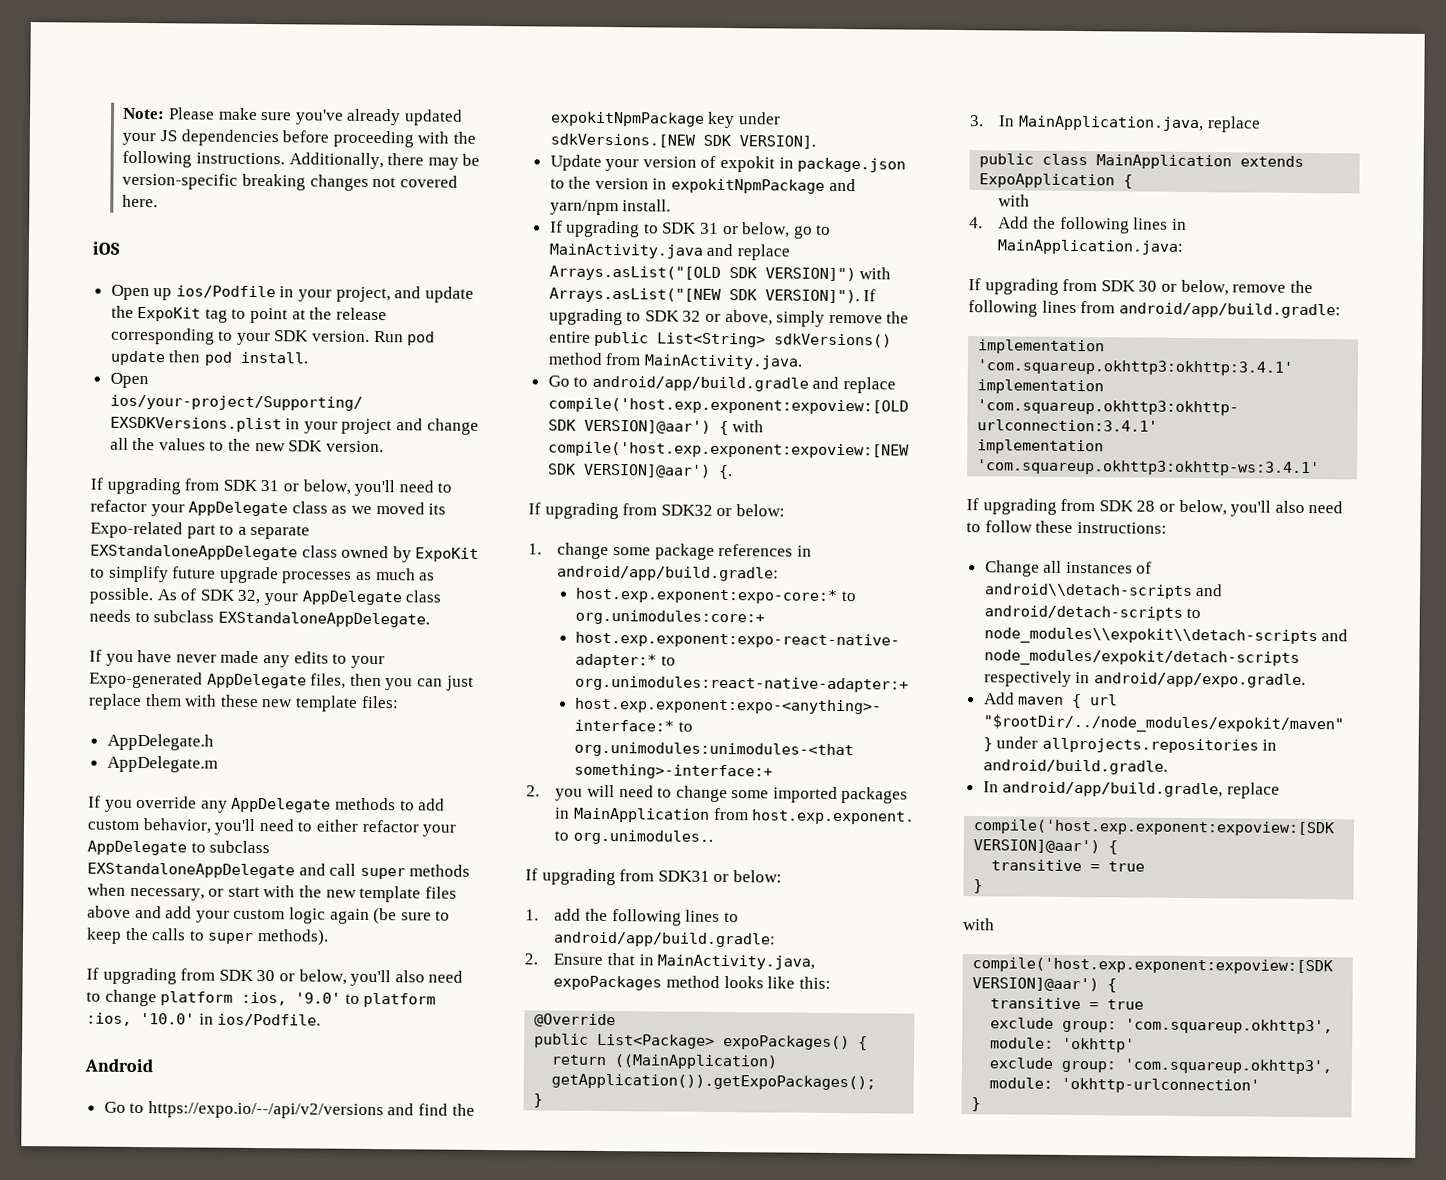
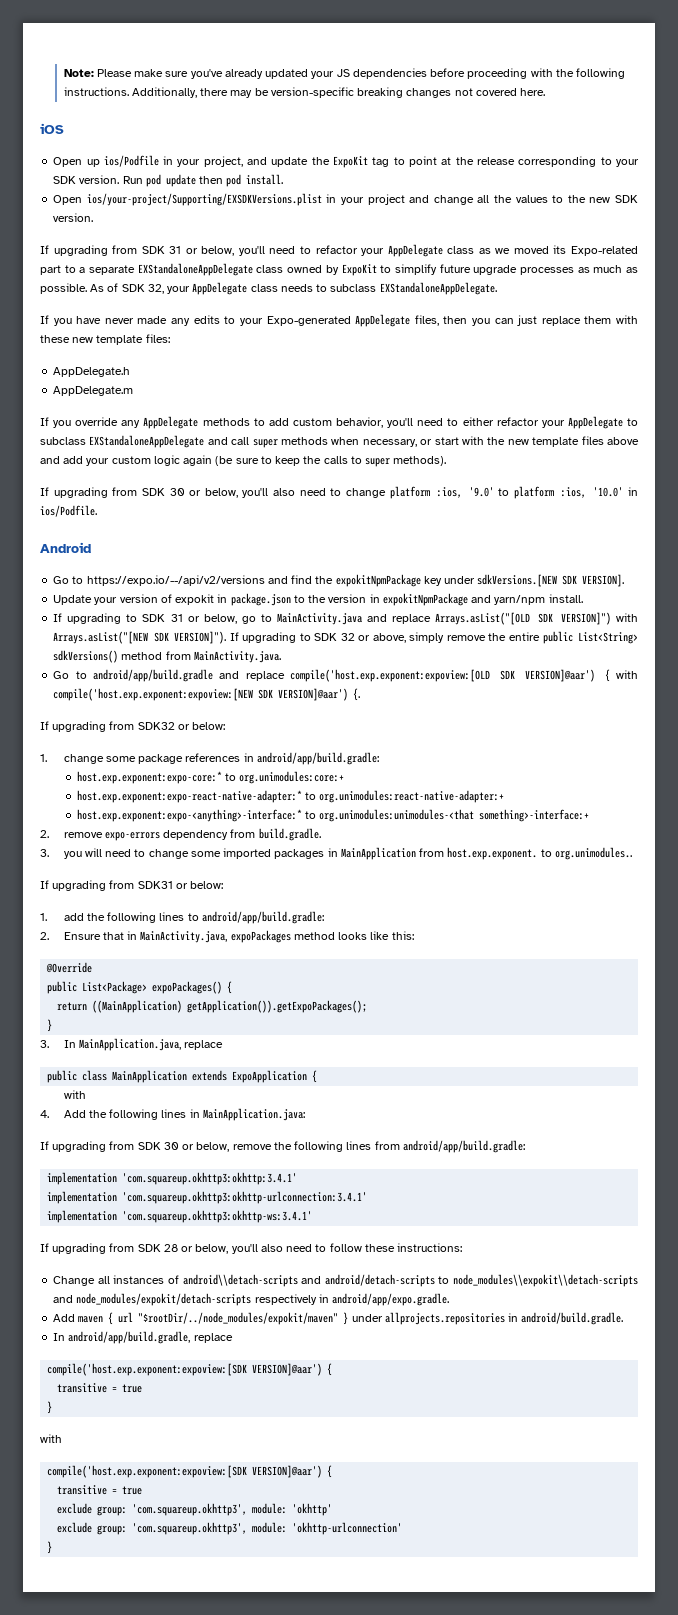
(540, 791) none -> [63,828,321,841] [40,849,49,857] remove expo-errors dependency from build.gradle. // 3.

